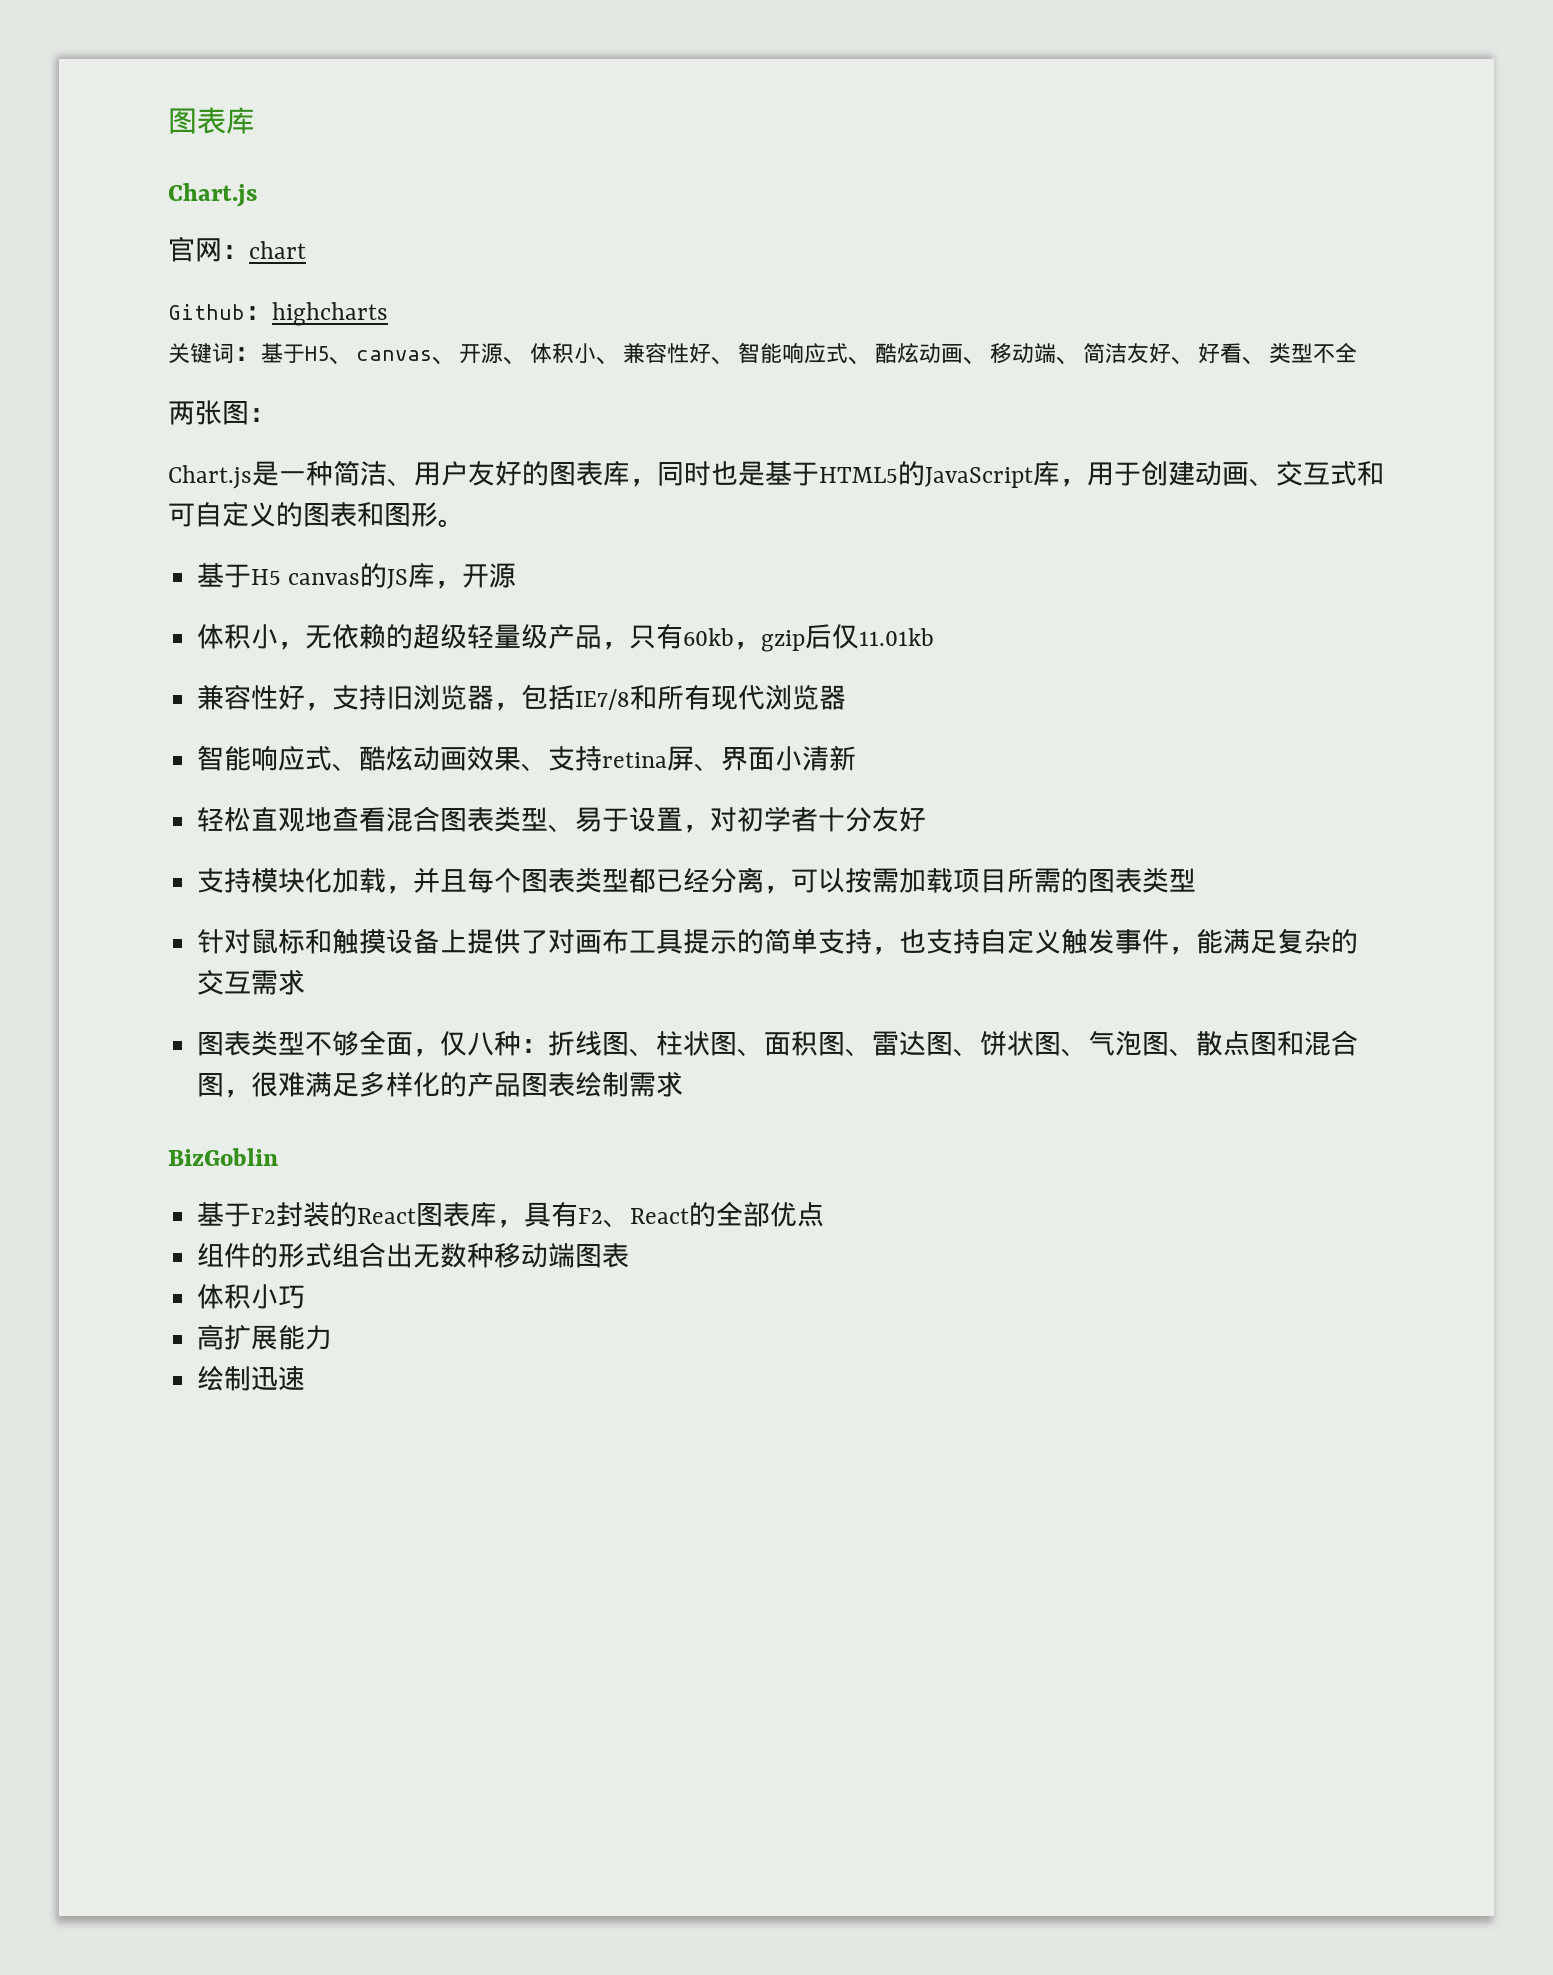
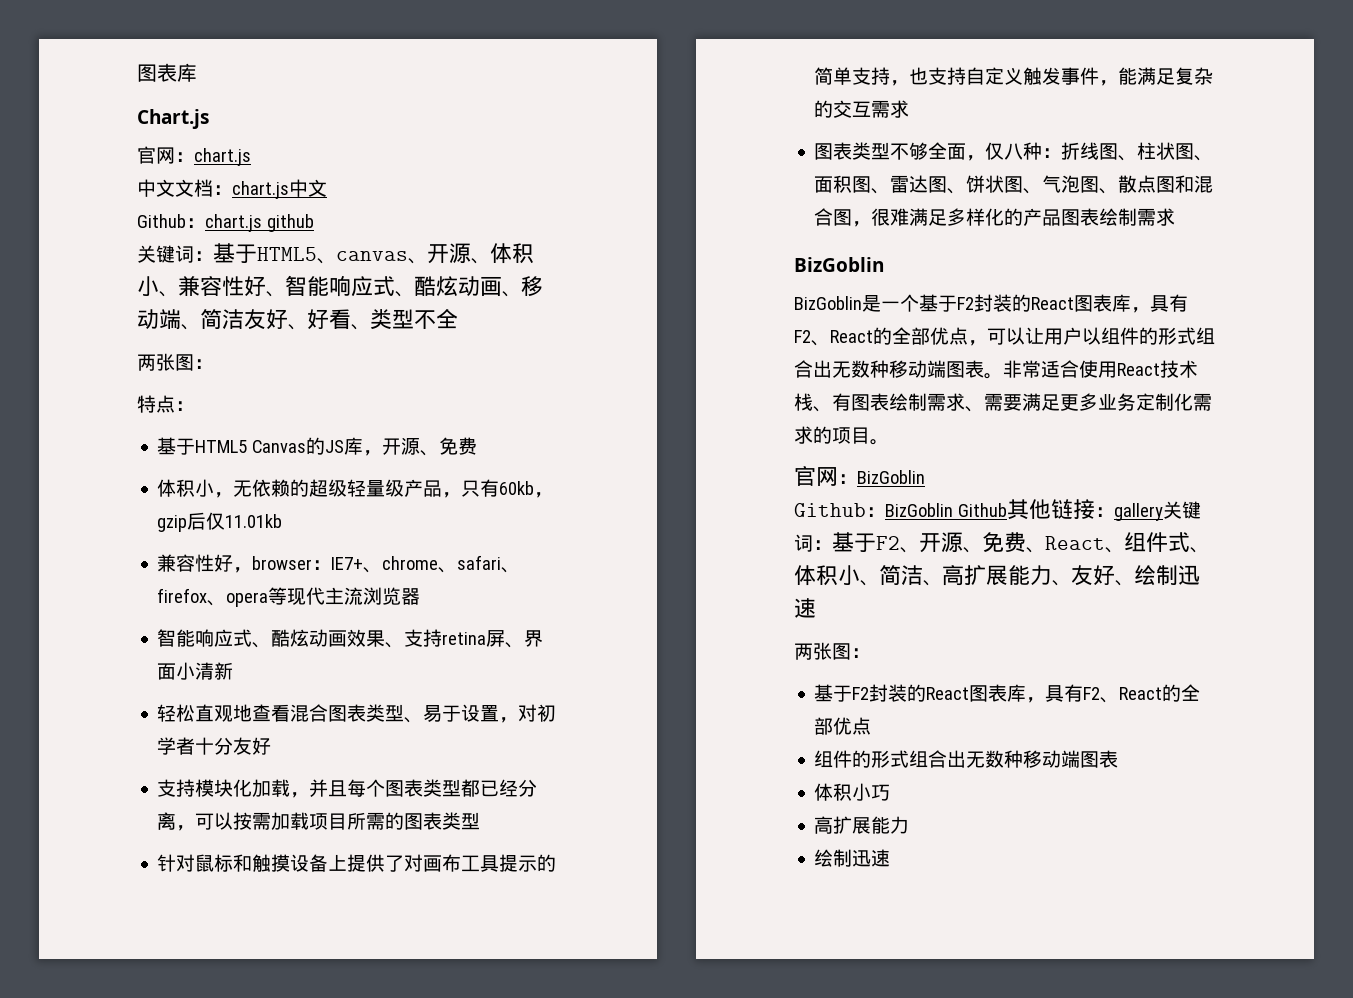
[249,241,306,259] [168,302,388,326] [168,343,329,364] chart // Github：highcharts // 关键词：基于H5 -> [194,148,251,166] [137,179,327,199] [137,214,314,232] [137,243,317,263] chart.js // 中文文档：chart.js中文 // Github：chart.js github // 关键词：基于HTML5
[168,460,1384,489] [168,501,465,528] [197,563,361,588] Chart.js是一种简洁、用户友好的图表库，同时也是基于HTML5的JavaScript库，用于创建动画、交互式和可自定义的图表和图形。 // 基于H5 canvas -> [137,395,194,413] [157,437,307,455] 特点： // 基于HTML5 Canvas
(517, 575) none -> [420,437,478,456] 、免费
[332,684,766,711] 支持旧浏览器，包括IE7/8和所有现代 -> [252,555,521,573] [157,587,364,607] browser：IE7+、chrome、safari、firefox、opera等现代主流
(278, 1157) none -> [794,294,1188,313] [794,327,1215,346] [794,360,1198,379] [794,393,1212,412] [794,426,889,445] [794,466,925,486] [794,499,1201,521] [794,532,1209,553] [794,565,1200,586] [794,598,816,618] [794,642,870,660] // BizGoblin是一个基于F2封装的React图表库，具有F2、React的全部优点，可以让用户以组件的形式组合出无数种移动端图表。非常适合使用React技术栈、有图表绘制需求、需要满足更多业务定制化需求的项目。 // 官网：BizGoblin // Github：BizGoblin Github其他链接：gallery关键词：基于F2、开源、免费、React、组件式、体积小、简洁、高扩展能力、友好、绘制迅速 // 两张图：

